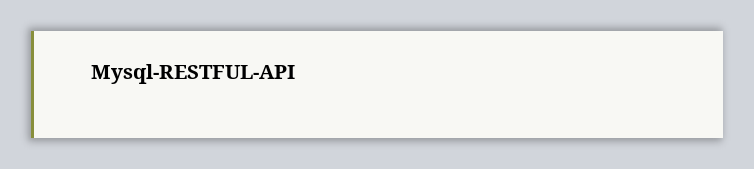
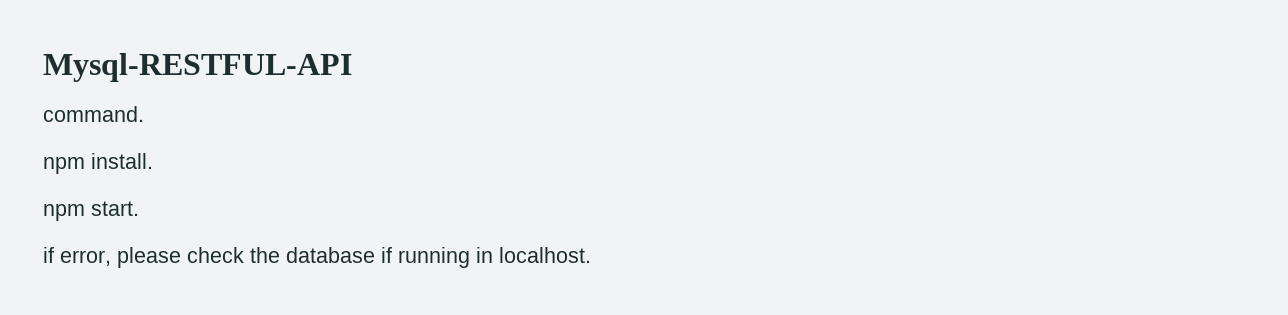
(295, 74) none -> [43,106,144,122] [43,153,153,174] [43,201,139,221] [43,247,591,268] // command. // npm install. // npm start. // if error, please check the database if running in localhost.

